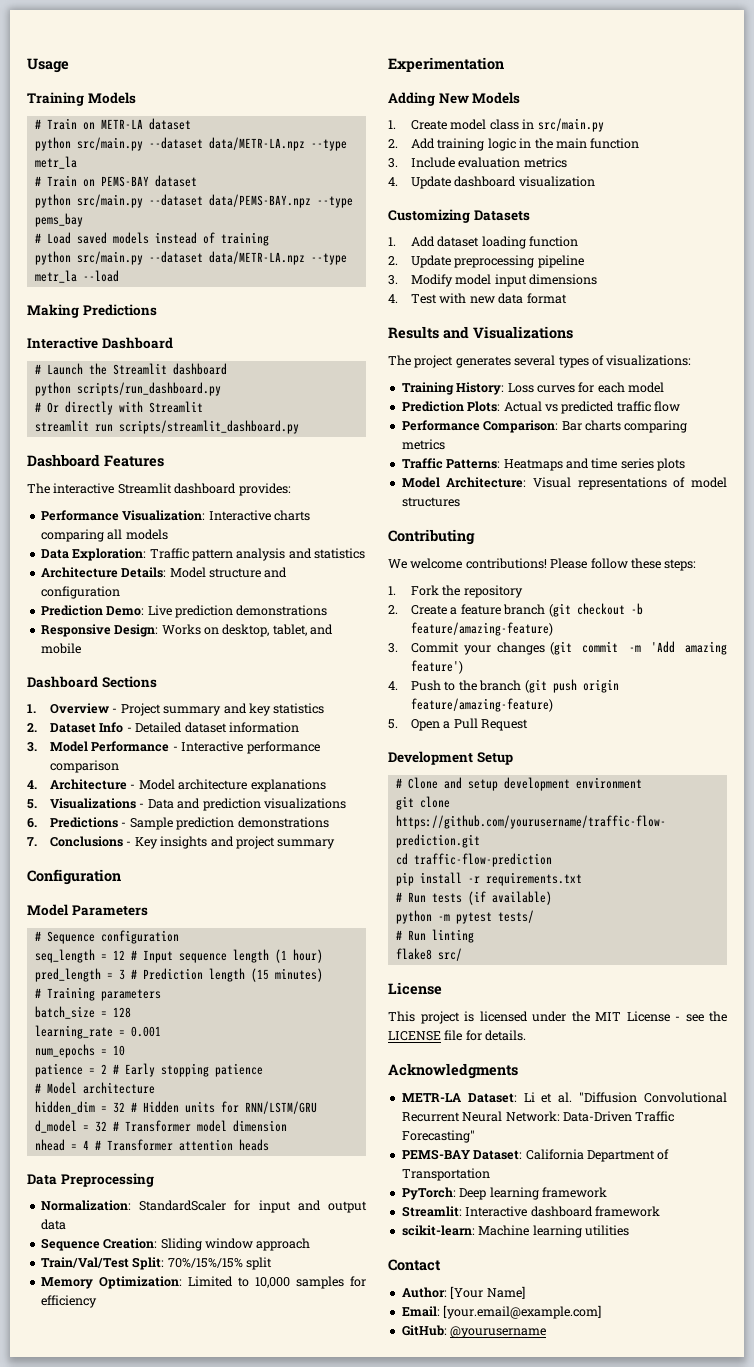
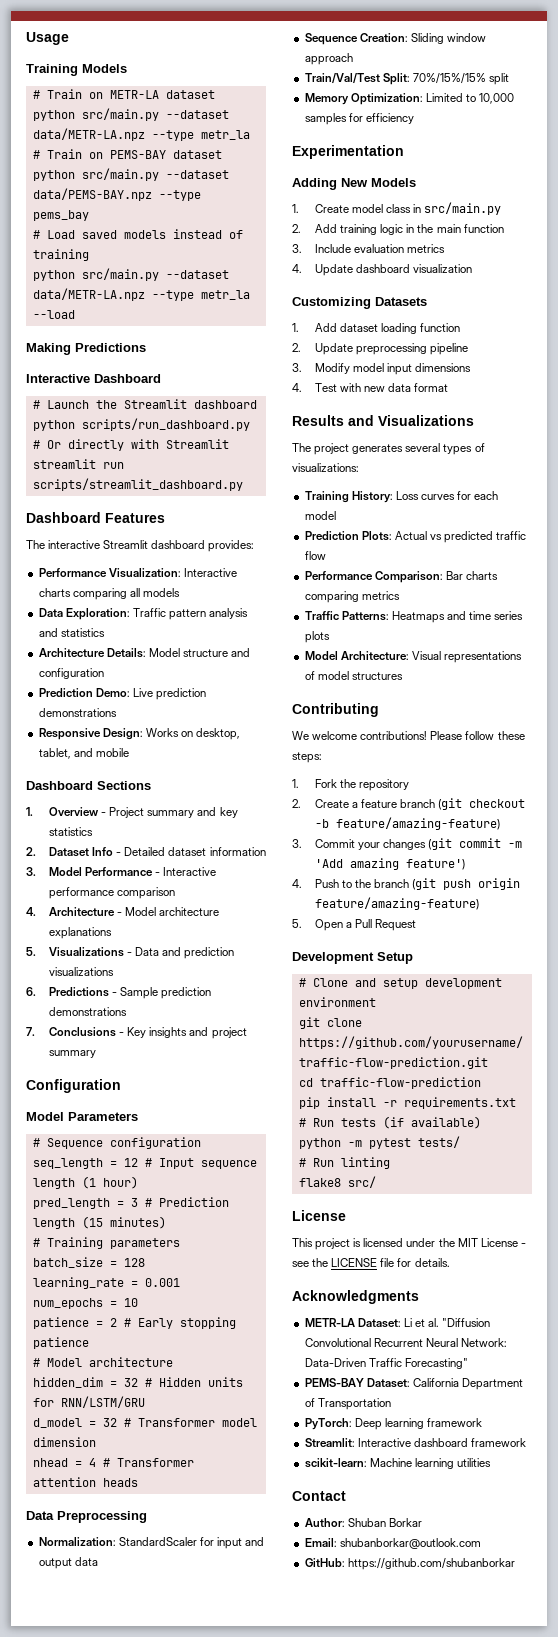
[450,1286,525,1299] [Your Name] -> [347,1518,422,1527] Shuban Borkar
[443,1305,602,1319] [your.email@example.com] -> [339,1538,481,1549] shubanborkar@outlook.com
[450,1326,547,1338] @yourusername -> [347,1558,515,1570] https://github.com/shubanborkar

